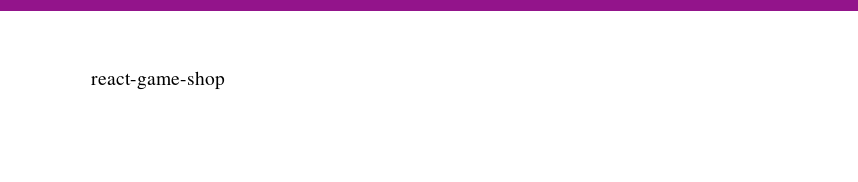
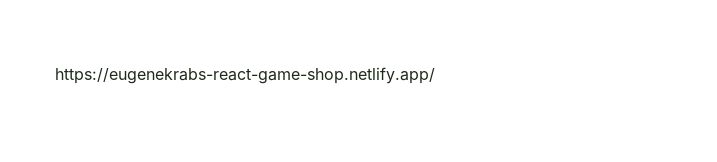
[91,71,225,90] react-game-shop -> [55,67,435,84] https://eugenekrabs-react-game-shop.netlify.app/

